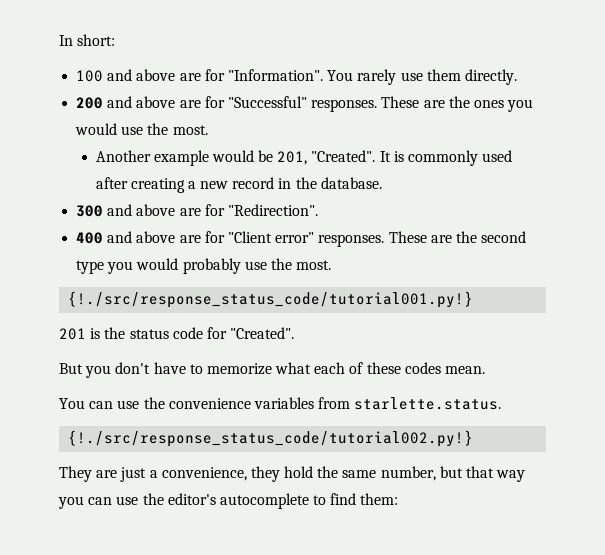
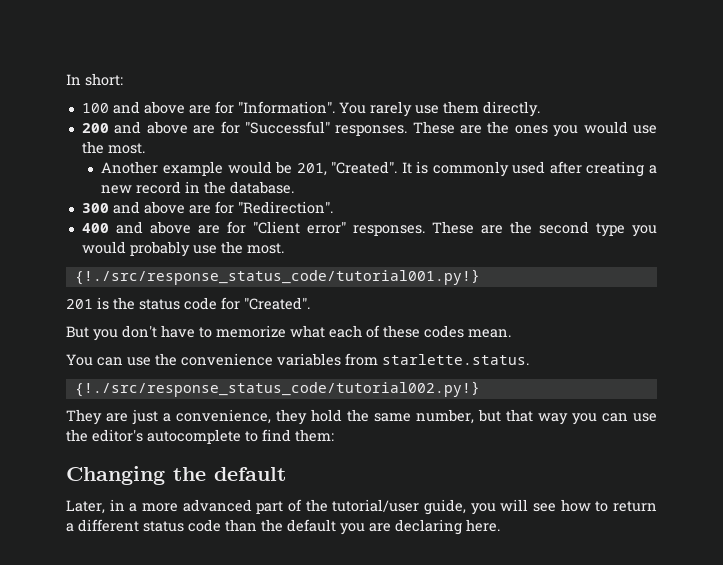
(399, 499) none -> [66,466,286,485] [66,499,657,515] [66,519,500,535] // Changing the default // Later, in a more advanced part of the tutorial/user guide, you will see how to return a different status code than the default you are declaring here.

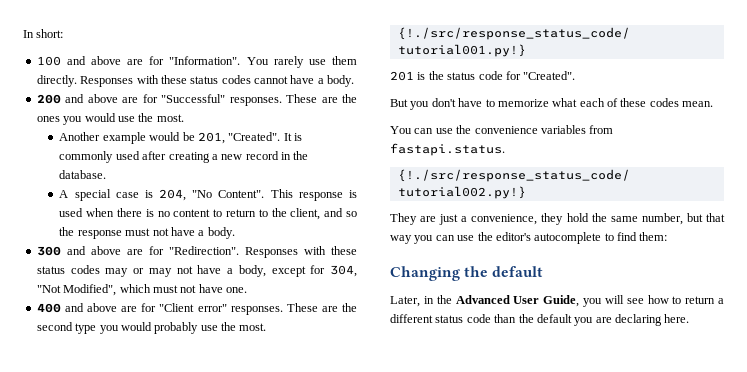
(540, 109) none -> [80,75,355,87] Responses with these status codes cannot have a body.
(295, 187) none -> [59,189,358,201] [59,208,358,220] [59,227,235,239] // A special case is 204, "No Content". This response is used when there is no content to return to the client, and so the response must not have a body.
(333, 207) none -> [244,246,357,258] [36,265,357,277] [36,284,247,296] Responses with these status codes may or may not have a body, except for 304, "Not Modified", which must not have one.
[382,354,529,365] starlette.status. -> [390,143,505,156] fastapi.status.
[129,499,466,515] a more advanced part of the tutorial/user guide, -> [436,295,580,307] the Advanced User Guide,

